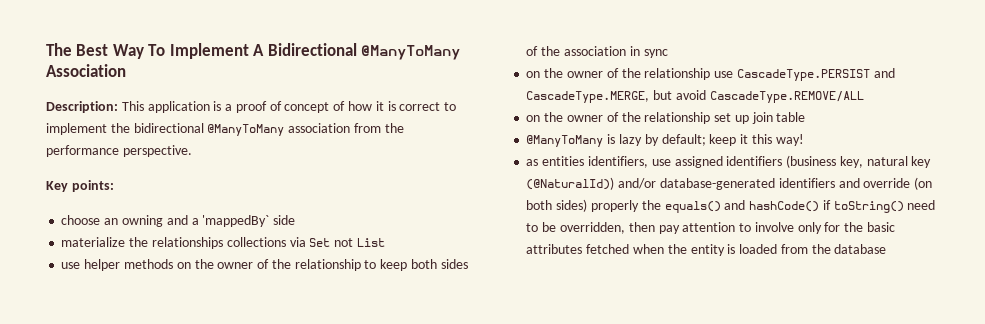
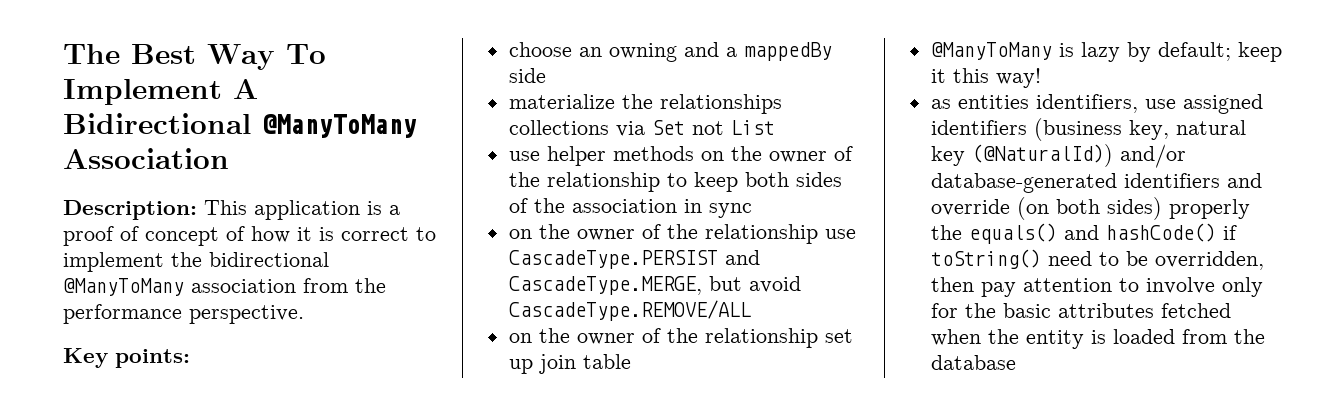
[202,215,270,227] 'mappedBy` -> [743,42,832,61] mappedBy

